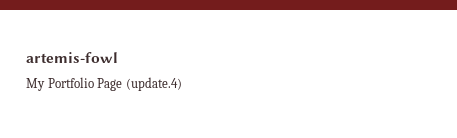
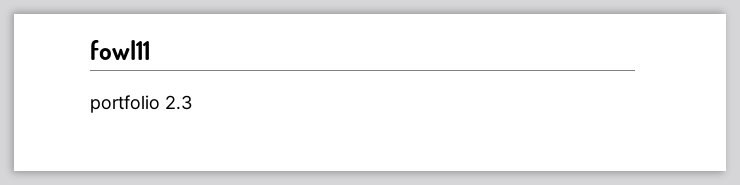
[26,52,118,63] [26,77,182,91] artemis-fowl // My Portfolio Page (update.4) -> [90,40,150,60] [90,95,192,113] fowl11 // portfolio 2.3

